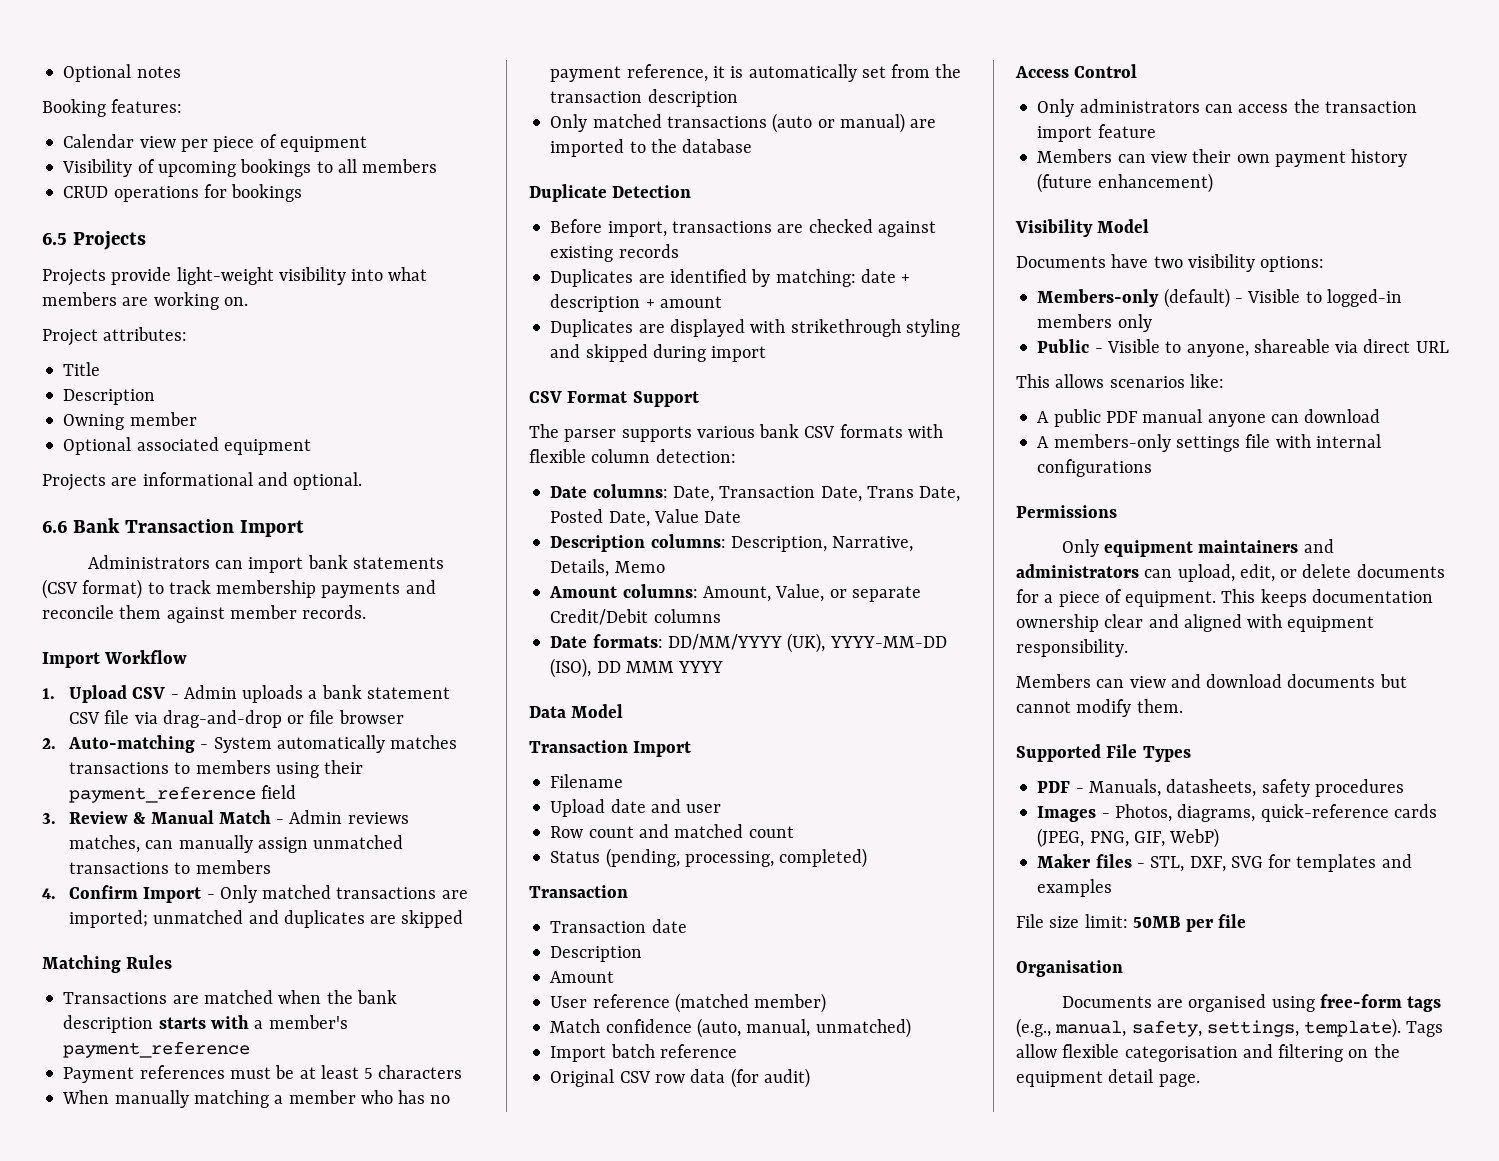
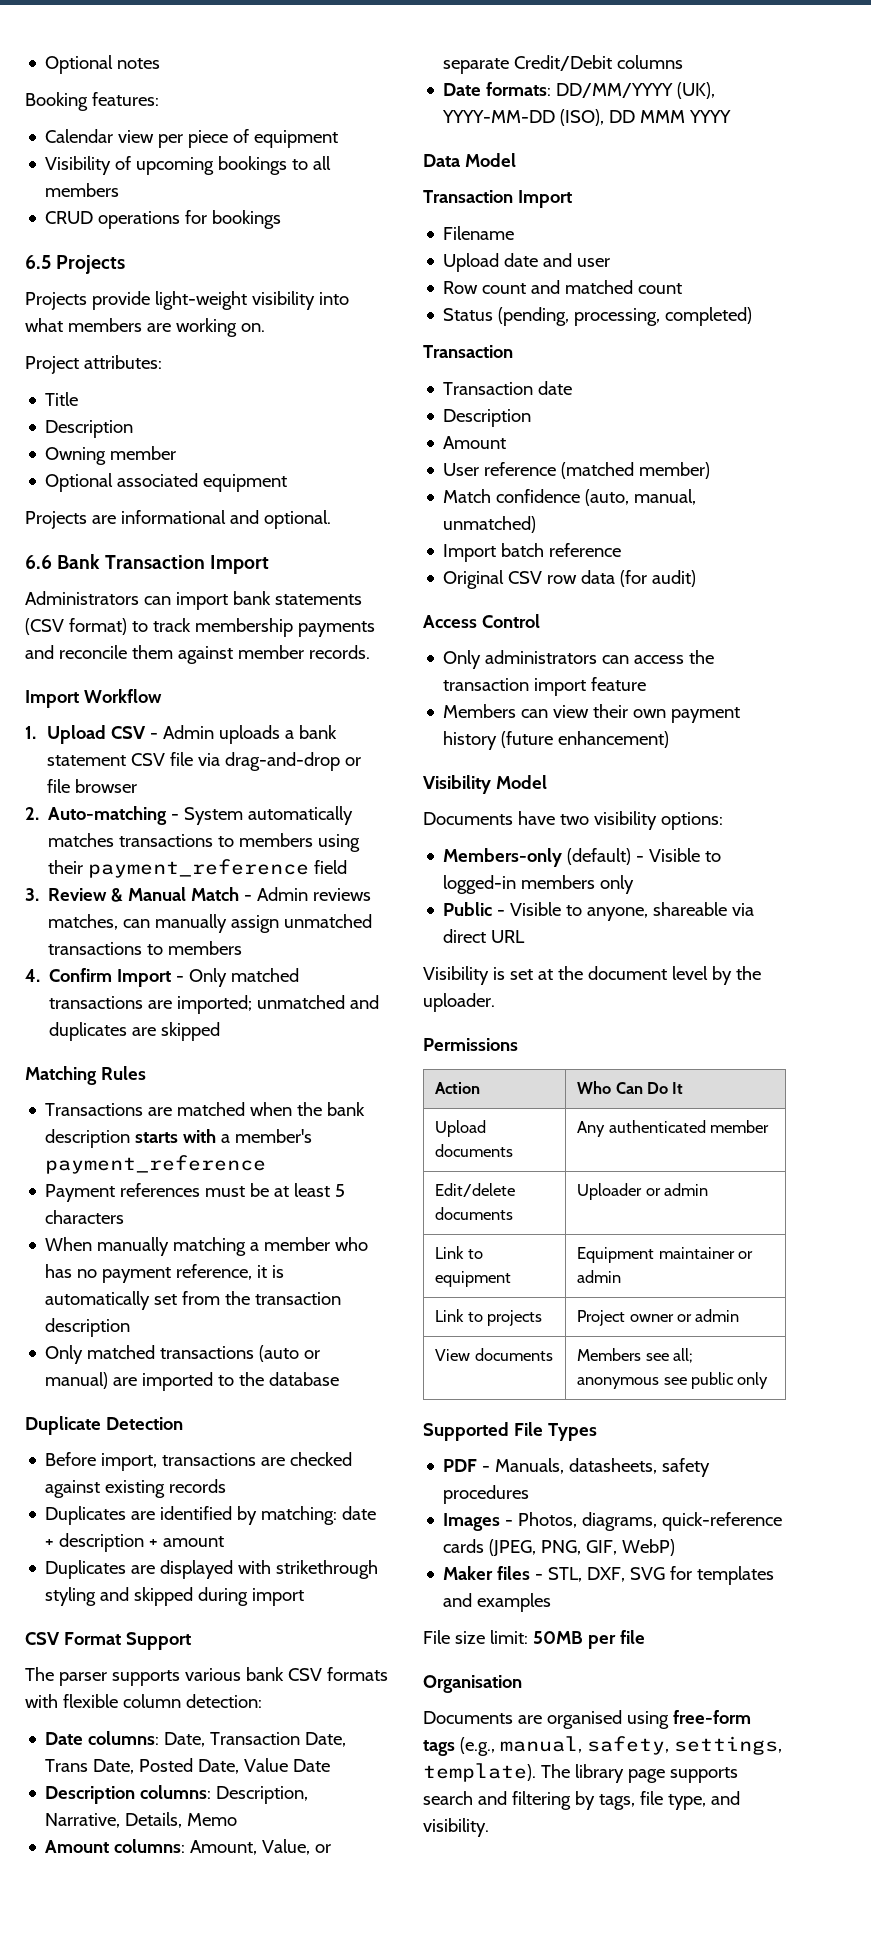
[1016,374,1224,388] [1037,409,1381,427] [1037,434,1381,452] [1037,459,1153,477] [1016,505,1117,518] [1061,539,1334,557] [1016,564,1445,582] [1016,589,1433,607] [1016,614,1375,632] [1016,639,1128,657] [1016,674,1407,688] [1016,699,1183,717] This allows scenarios like: // A public PDF manual anyone can download // A members-only settings file with internal configurations // Permissions // Only equipment maintainers and administrators can upload, edit, or delete documents for a piece of equipment. This keeps documentation ownership clear and aligned with equipment responsibility. // Members can view and download documents but cannot modify them. -> [423,966,761,985] [423,993,495,1012] [423,1038,518,1051] [435,1082,481,1094] [577,1081,684,1094] [435,1120,487,1137] [435,1144,514,1157] [577,1120,769,1137] [435,1183,516,1197] [435,1207,514,1220] [577,1183,708,1200] [435,1246,483,1259] [435,1271,512,1287] [577,1247,753,1263] [577,1270,622,1283] [435,1309,542,1326] [577,1309,740,1326] [435,1348,553,1361] [577,1348,693,1363] [577,1372,769,1389] Visibility is set at the document level by the uploader. // Permissions // Action | Who Can Do It // Upload documents | Any authenticated member // Edit/delete documents | Uploader or admin // Link to equipment | Equipment maintainer or admin // Link to projects | Project owner or admin // View documents | Members see all; anonymous see public only
[1406,1021,1444,1037] [1016,1044,1400,1062] [1016,1069,1200,1087] Tags allow flexible categorisation and filtering on the equipment detail page. -> [540,1764,738,1783] [423,1791,740,1810] [423,1818,489,1837] The library page supports search and filtering by tags, file type, and visibility.

